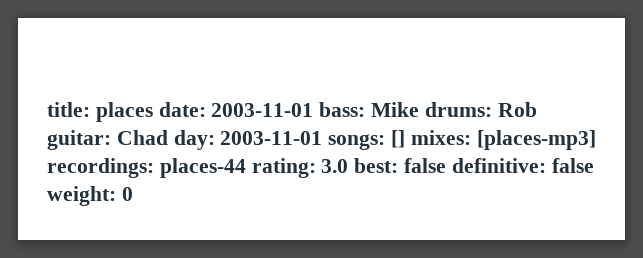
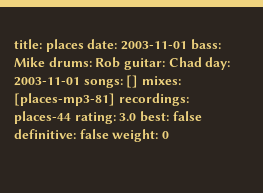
[476,130,596,150] [places-mp3] -> [14,93,115,106] [places-mp3-81]

